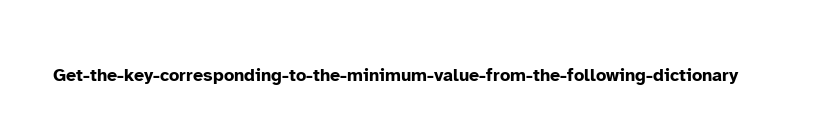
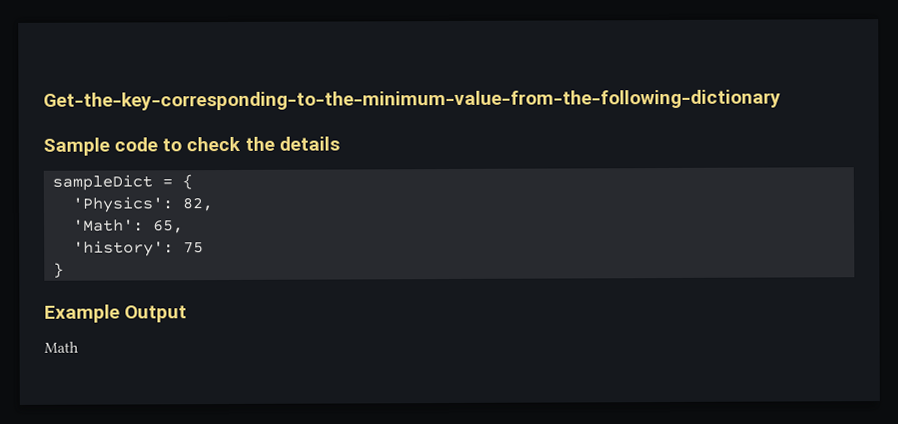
(739, 76) none -> [43,136,340,156] [52,174,194,191] [72,196,214,213] [73,219,185,234] [73,240,205,257] [53,262,65,278] [44,304,188,323] [44,341,79,353] // Sample code to check the details // sampleDict = { // 'Physics': 82, // 'Math': 65, // 'history': 75 // } // Example Output // Math

